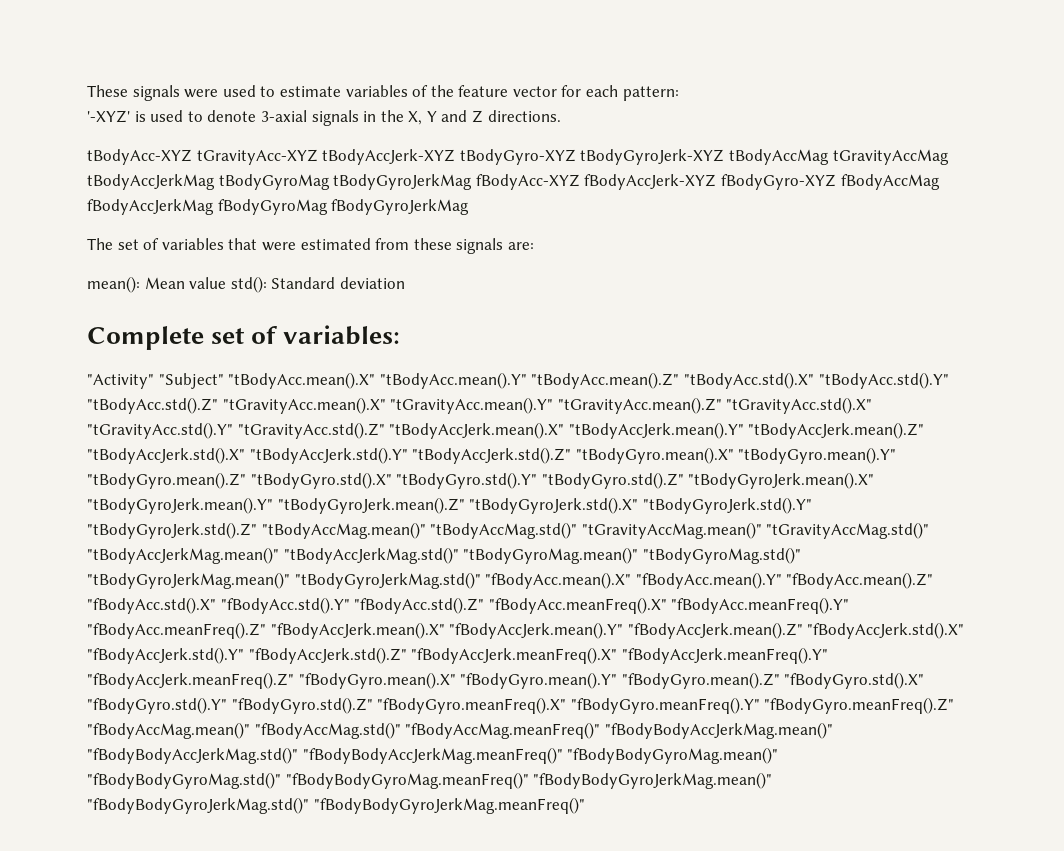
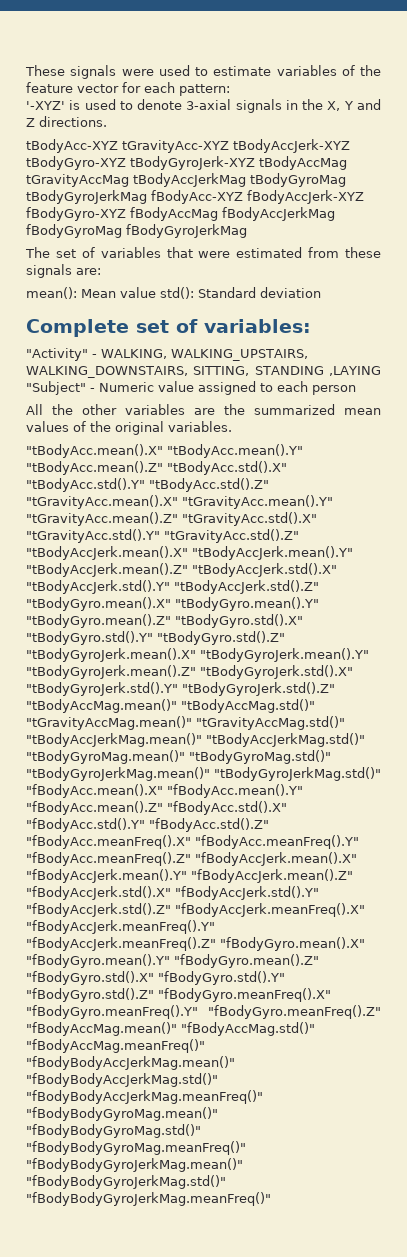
[158,373,224,389] "Subject" -> [92,349,308,361] [26,366,382,378] [26,381,356,395] [26,404,381,415] [26,421,232,435] - WALKING, WALKING_UPSTAIRS, WALKING_DOWNSTAIRS, SITTING, STANDING ,LAYING "Subject" - Numeric value assigned to each person // All the other variables are the summarized mean values of the original variables. //

